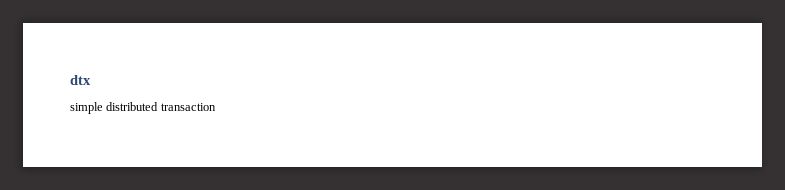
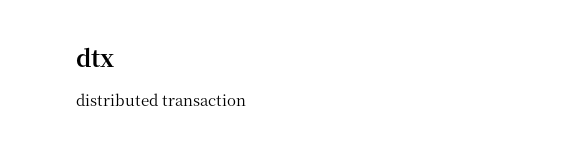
[70,102,103,114] simple -> (114, 57) none

